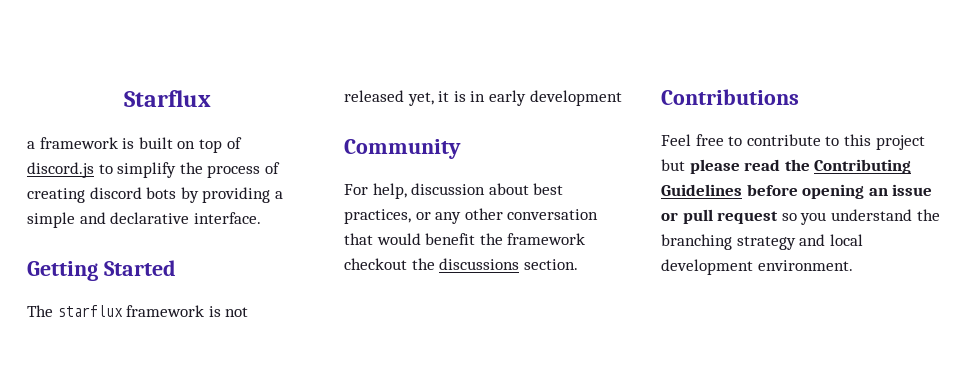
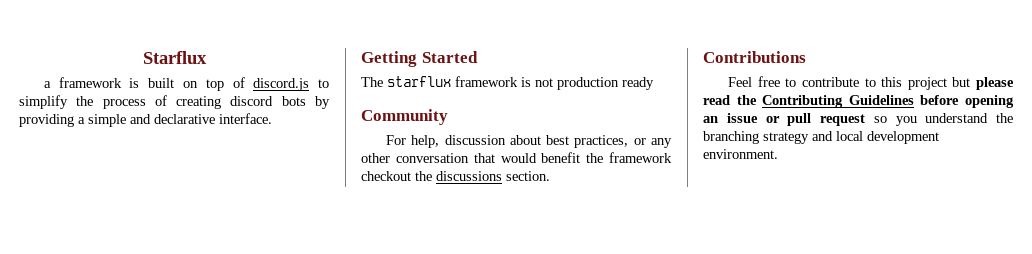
[344,90,622,106] released yet, it is in early development -> [557,77,654,90] production ready

